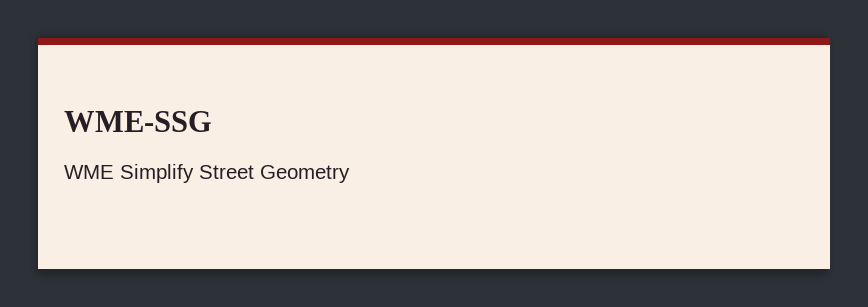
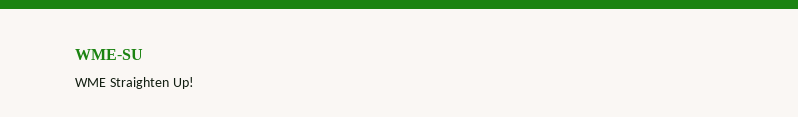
[64,111,212,132] WME-SSG -> [75,49,143,60] WME-SU
[120,164,350,183] Simplify Street Geometry -> [109,77,194,89] Straighten Up!

